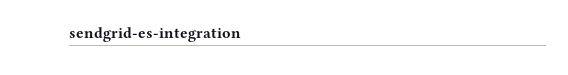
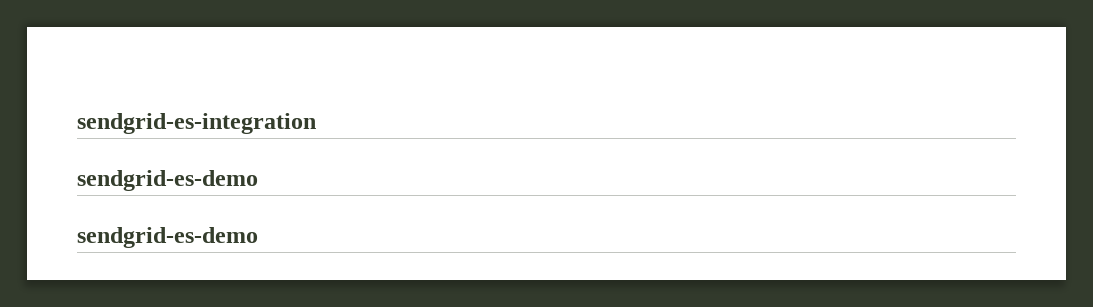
(241, 34) none -> [77,170,258,191] [77,227,258,248] // sendgrid-es-demo // sendgrid-es-demo

